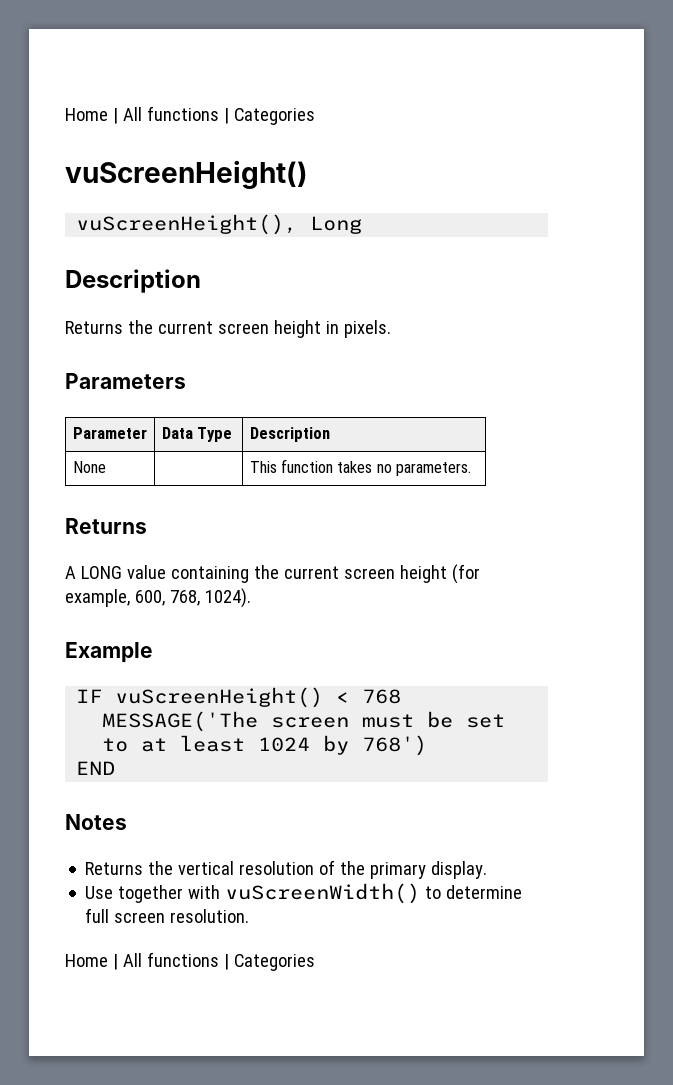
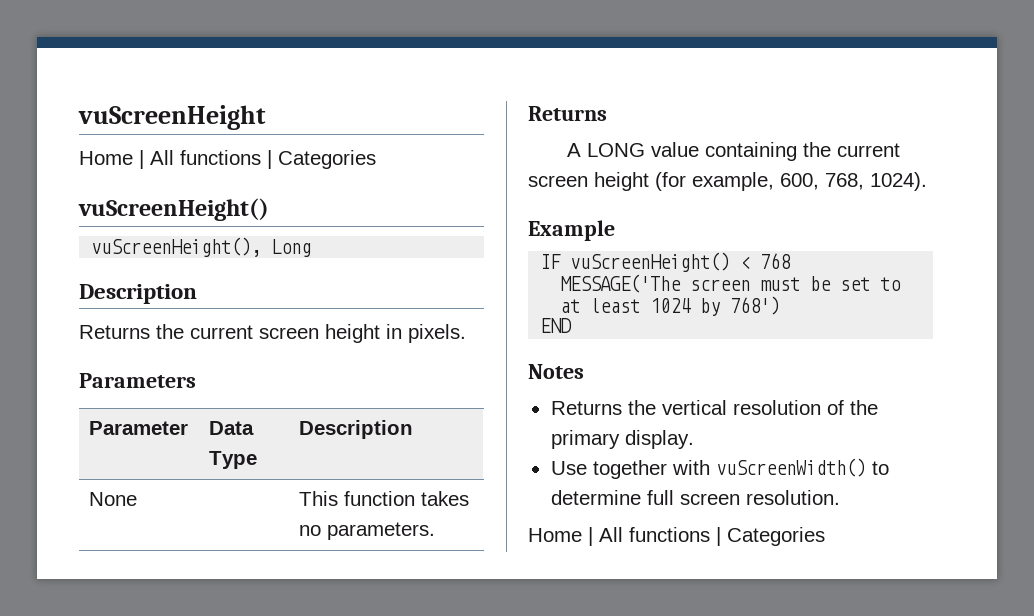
(65, 114) none -> [78,105,266,130] vuScreenHeight //

